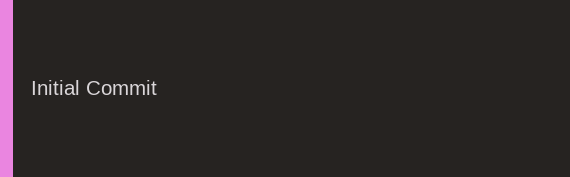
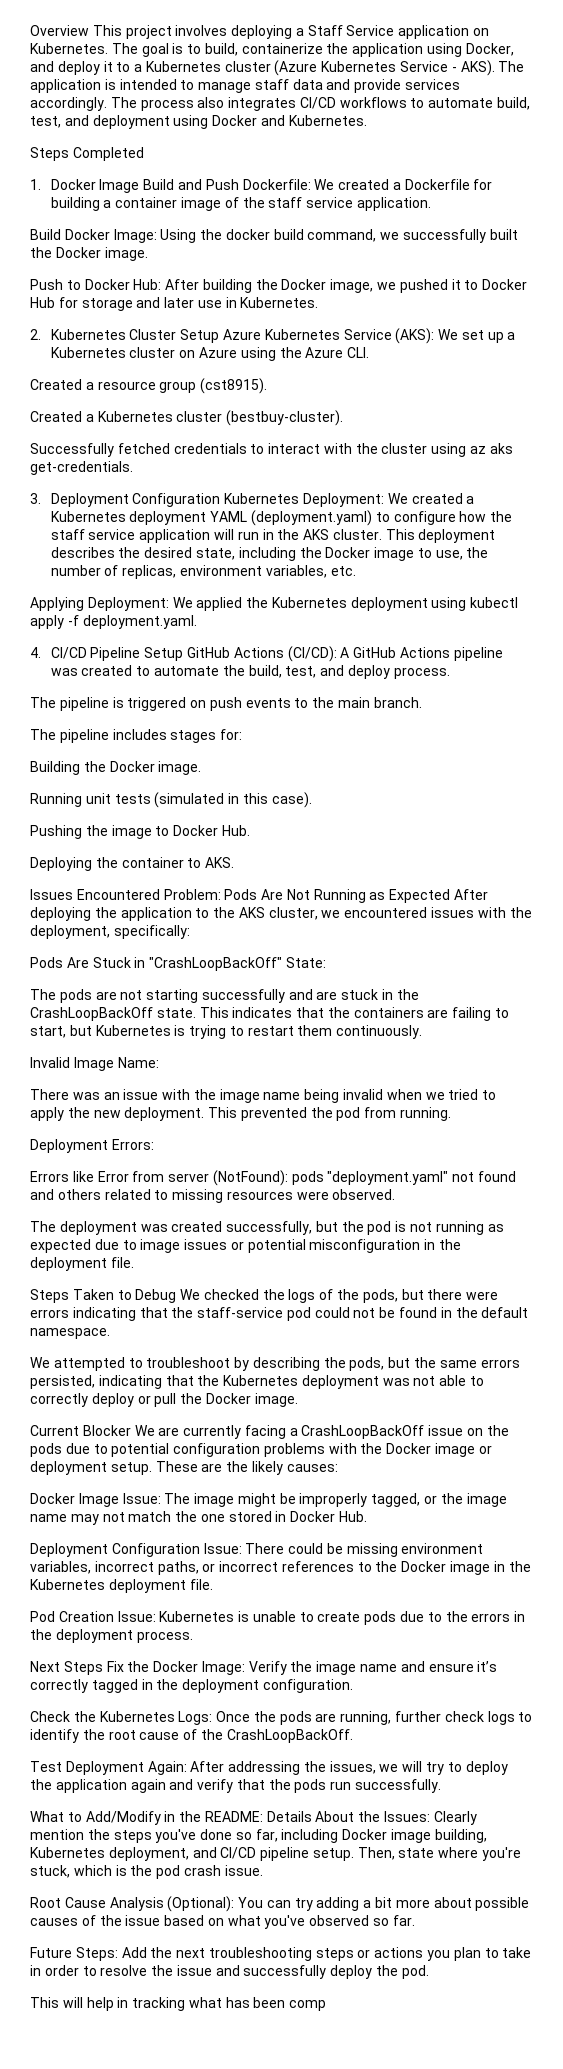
[31,80,157,95] Initial Commit -> [30,25,490,39] [30,43,514,57] [30,60,525,76] [30,79,461,93] [30,97,531,111] [30,115,367,129] [30,147,144,161] [30,179,493,193] [50,197,431,211] [30,229,518,243] [30,247,148,261] [30,279,528,293] [30,297,319,311] [30,328,516,344] [50,347,370,361] [30,378,268,394] [30,410,344,426] [30,443,513,457] [30,461,133,475] [30,493,475,507] [50,510,513,526] [50,529,496,543] [50,547,489,561] [50,565,356,579] [30,597,519,611] [30,615,197,629] [30,646,503,662] [50,665,450,679] [30,697,422,711] [30,729,243,743] [30,761,202,775] [30,792,312,808] [30,825,250,839] [30,857,235,871] [30,889,489,903] [30,907,532,921] [30,925,190,939] [30,957,326,971] [30,989,419,1003] [30,1007,510,1021] [30,1025,423,1039] [30,1057,159,1071] [30,1089,497,1103] [30,1107,452,1121] [30,1139,154,1153] [30,1170,517,1186] [30,1189,396,1203] [30,1221,504,1235] [30,1239,462,1253] [30,1257,134,1271] [30,1289,499,1303] [30,1307,529,1321] [30,1328,110,1339] [30,1357,520,1371] [30,1375,485,1389] [30,1393,298,1407] [30,1425,509,1439] [30,1443,492,1457] [30,1461,338,1475] [30,1493,507,1507] [30,1511,368,1525] [30,1543,484,1557] [30,1561,531,1575] [30,1579,213,1593] [30,1611,526,1625] [30,1629,193,1643] [30,1661,498,1675] [30,1679,353,1693] [30,1711,533,1725] [30,1729,353,1743] [30,1761,508,1775] [30,1779,442,1793] [30,1811,477,1825] [30,1829,487,1843] [30,1847,522,1861] [30,1865,263,1879] [30,1896,530,1912] [30,1915,415,1929] [30,1947,532,1961] [30,1965,429,1979] [30,1997,327,2011] Overview This project involves deploying a Staff Service application on Kubernetes. The goal is to build, containerize the application using Docker, and deploy it to a Kubernetes cluster (Azure Kubernetes Service - AKS). The application is intended to manage staff data and provide services accordingly. The process also integrates CI/CD workflows to automate build, test, and deployment using Docker and Kubernetes. // Steps Completed // 1. Docker Image Build and Push Dockerfile: We created a Dockerfile for building a container image of the staff service application. // Build Docker Image: Using the docker build command, we successfully built the Docker image. // Push to Docker Hub: After building the Docker image, we pushed it to Docker Hub for storage and later use in Kubernetes. // 2. Kubernetes Cluster Setup Azure Kubernetes Service (AKS): We set up a Kubernetes cluster on Azure using the Azure CLI. // Created a resource group (cst8915). // Created a Kubernetes cluster (bestbuy-cluster). // Successfully fetched credentials to interact with the cluster using az aks get-credentials. // 3. Deployment Configuration Kubernetes Deployment: We created a Kubernetes deployment YAML (deployment.yaml) to configure how the staff service application will run in the AKS cluster. This deployment describes the desired state, including the Docker image to use, the number of replicas, environment variables, etc. // Applying Deployment: We applied the Kubernetes deployment using kubectl apply -f deployment.yaml. // 4. CI/CD Pipeline Setup GitHub Actions (CI/CD): A GitHub Actions pipeline was created to automate the build, test, and deploy process. // The pipeline is triggered on push events to the main branch. // The pipeline includes stages for: // Building the Docker image. // Running unit tests (simulated in this case). // Pushing the image to Docker Hub. // Deploying the container to AKS. // Issues Encountered Problem: Pods Are Not Running as Expected After deploying the application to the AKS cluster, we encountered issues with the deployment, specifically: // Pods Are Stuck in "CrashLoopBackOff" State: // The pods are not starting successfully and are stuck in the CrashLoopBackOff state. This indicates that the containers are failing to start, but Kubernetes is trying to restart them continuously. // Invalid Image Name: // There was an issue with the image name being invalid when we tried to apply the new deployment. This prevented the pod from running. // Deployment Errors: // Errors like Error from server (NotFound): pods "deployment.yaml" not found and others related to missing resources were observed. // The deployment was created successfully, but the pod is not running as expected due to image issues or potential misconfiguration in the deployment file. // Steps Taken to Debug We checked the logs of the pods, but there were errors indicating that the staff-service pod could not be found in the default namespace. // We attempted to troubleshoot by describing the pods, but the same errors persisted, indicating that the Kubernetes deployment was not able to correctly deploy or pull the Docker image. // Current Blocker We are currently facing a CrashLoopBackOff issue on the pods due to potential configuration problems with the Docker image or deployment setup. These are the likely causes: // Docker Image Issue: The image might be improperly tagged, or the image name may not match the one stored in Docker Hub. // Deployment Configuration Issue: There could be missing environment variables, incorrect paths, or incorrect references to the Docker image in the Kubernetes deployment file. // Pod Creation Issue: Kubernetes is unable to create pods due to the errors in the deployment process. // Next Steps Fix the Docker Image: Verify the image name and ensure it’s correctly tagged in the deployment configuration. // Check the Kubernetes Logs: Once the pods are running, further check logs to identify the root cause of the CrashLoopBackOff. // Test Deployment Again: After addressing the issues, we will try to deploy the application again and verify that the pods run successfully. // What to Add/Modify in the README: Details About the Issues: Clearly mention the steps you've done so far, including Docker image building, Kubernetes deployment, and CI/CD pipeline setup. Then, state where you're stuck, which is the pod crash issue. // Root Cause Analysis (Optional): You can try adding a bit more about possible causes of the issue based on what you've observed so far. // Future Steps: Add the next troubleshooting steps or actions you plan to take in order to resolve the issue and successfully deploy the pod. // This will help in tracking what has been comp

